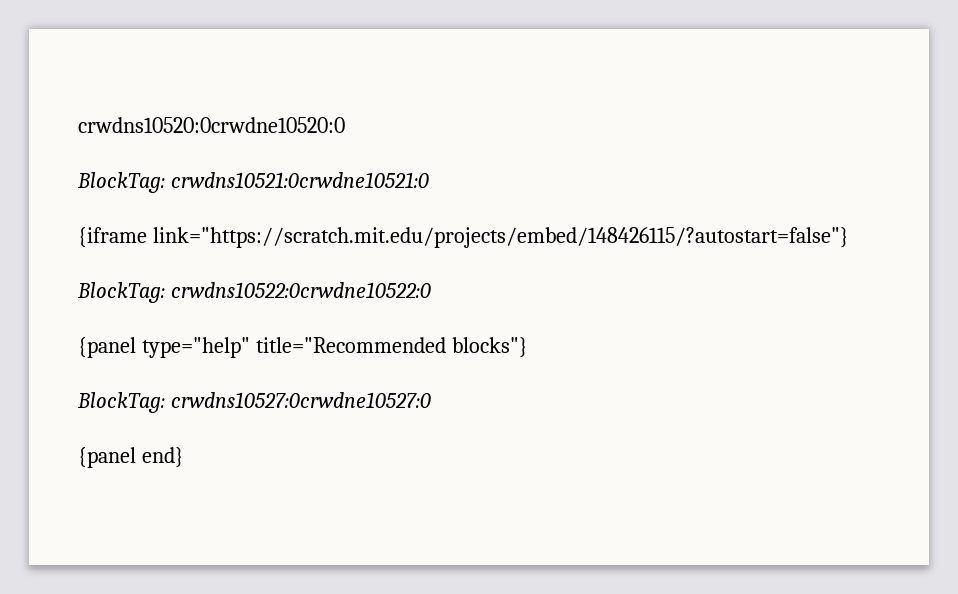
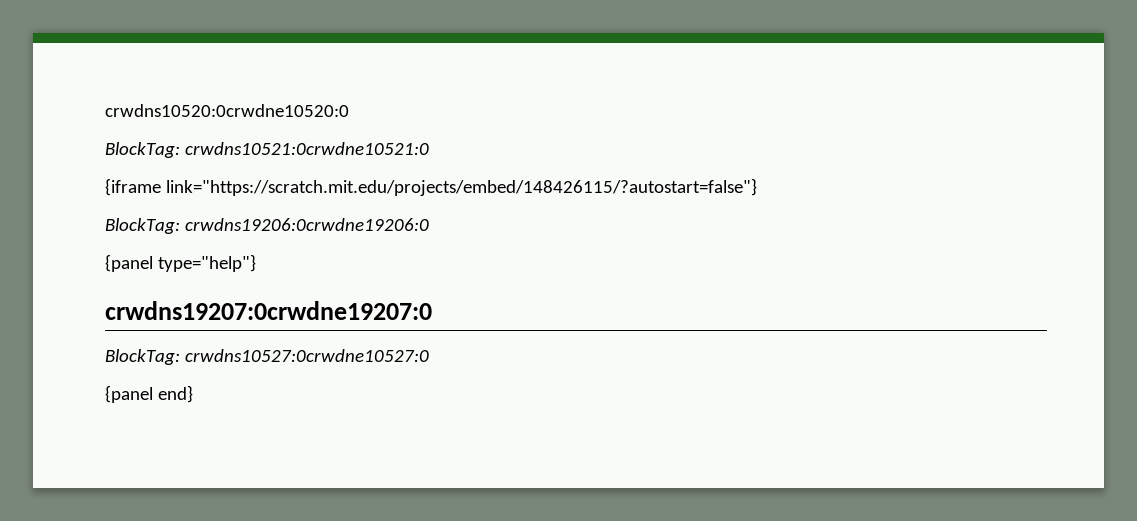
[170,282,431,298] [78,337,528,358] crwdns10522:0crwdne10522:0 // {panel type="help" title="Recommended blocks"} -> [184,218,429,231] [105,254,256,272] [105,301,432,320] crwdns19206:0crwdne19206:0 // {panel type="help"} // crwdns19207:0crwdne19207:0

